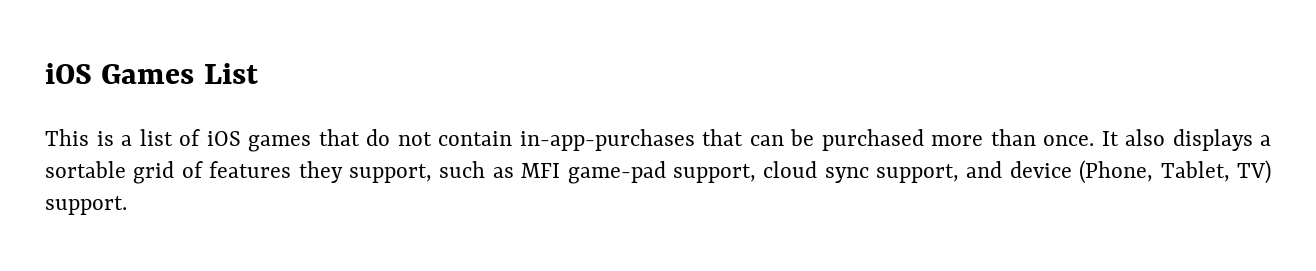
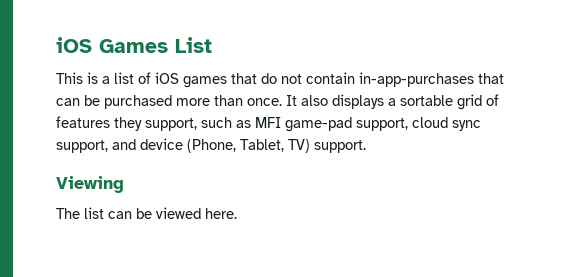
(127, 205) none -> [56,176,124,193] [56,207,237,219] // Viewing // The list can be viewed here.

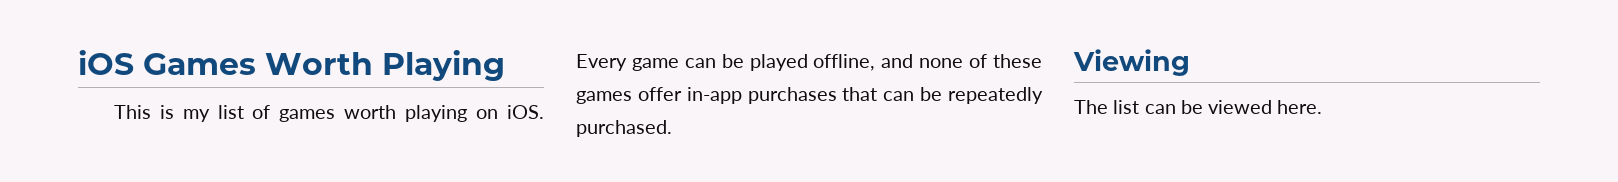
[175,37,212,53] List -> [265,50,505,81] Worth Playing
[102,76,110,84] a -> [182,109,210,122] my
[155,72,504,88] [56,94,499,110] [56,116,481,132] [56,138,366,153] iOS games that do not contain in-app-purchases that can be purchased more than once. It also displays a sortable grid of features they support, such as MFI game-pad support, cloud sync support, and device (Phone, Tablet, TV) support. -> [279,105,544,122] [576,54,1042,71] [576,87,1043,104] [576,120,672,137] games worth playing on iOS. Every game can be played offline, and none of these games offer in-app purchases that can be repeatedly purchased.

